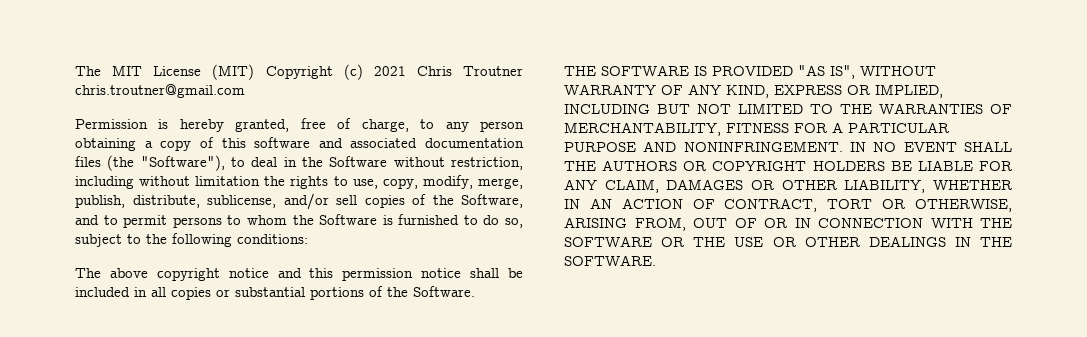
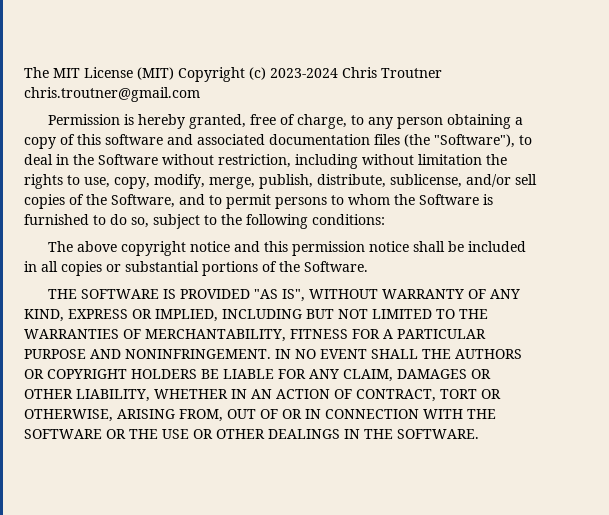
[373,66,406,76] 2021 -> [270,68,338,78] 2023-2024

